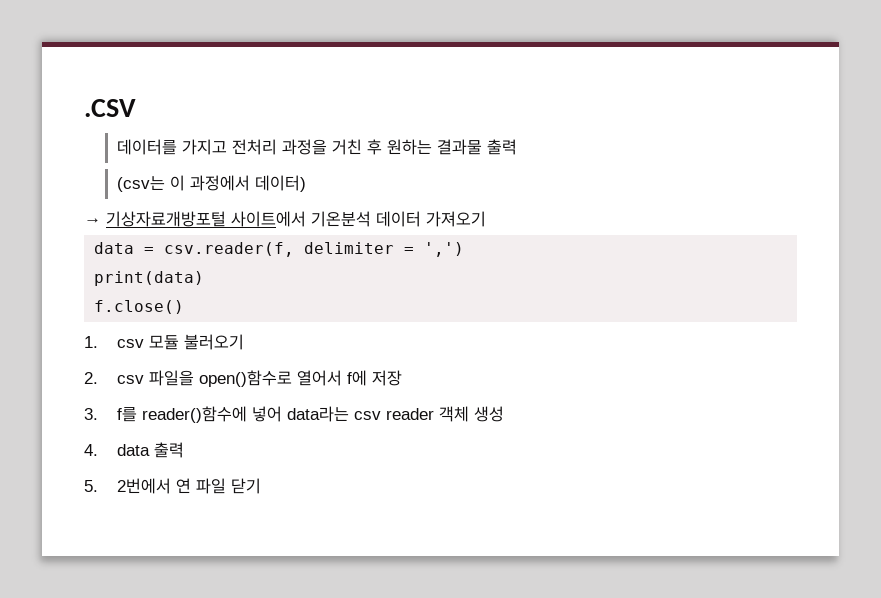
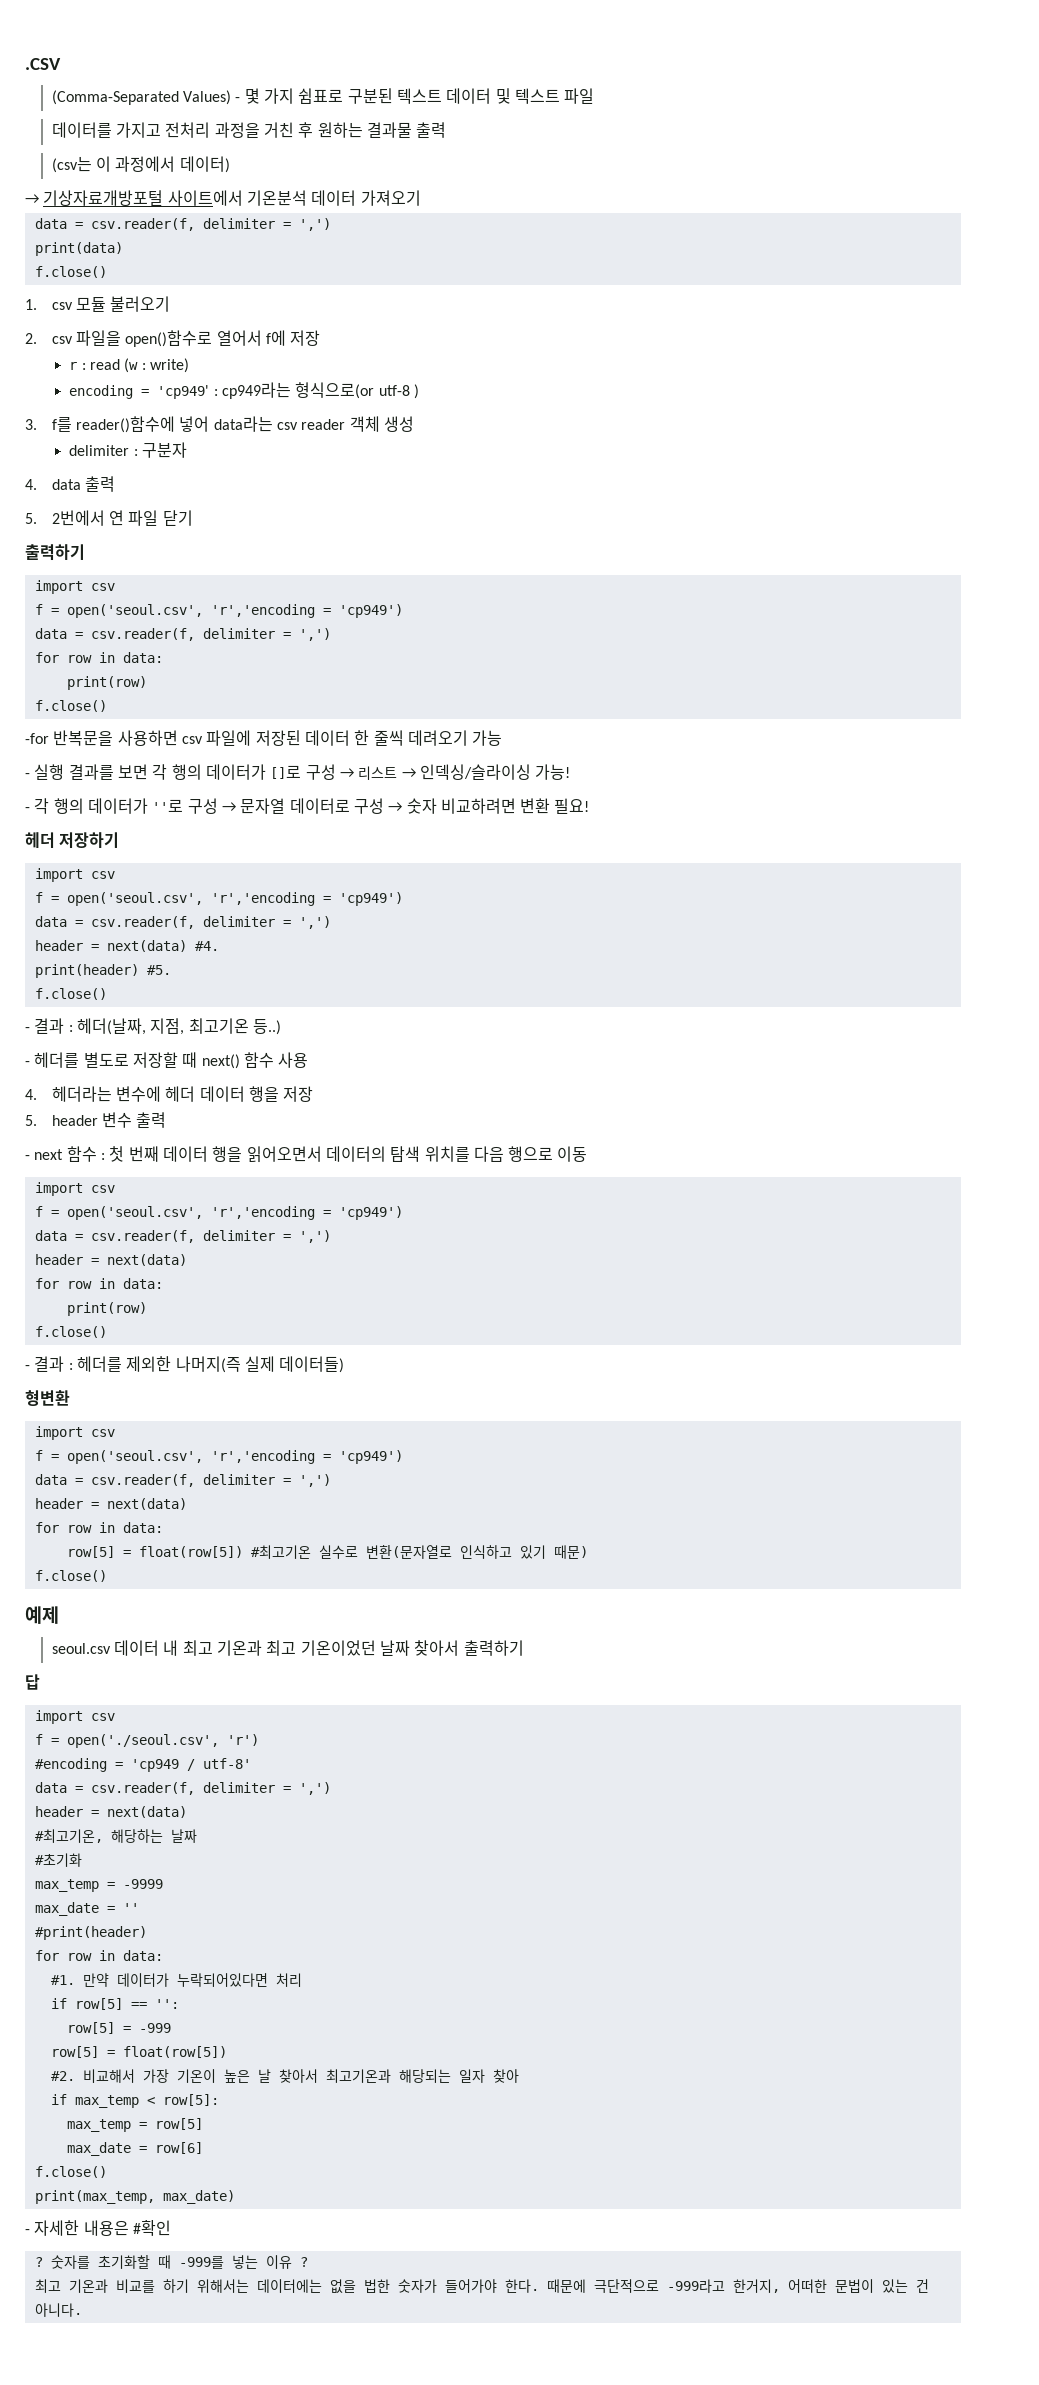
(136, 108) none -> [51,88,595,105] // (Comma-Separated Values) - 몇 가지 쉼표로 구분된 텍스트 데이터 및 텍스트 파일
(403, 378) none -> [69,358,190,373] [69,382,420,399] // r : read (w : write) // encoding = 'cp949' : cp949라는 형식으로(or utf-8 )
(505, 414) none -> [69,442,188,458] // delimiter : 구분자
(262, 486) none -> [25,544,85,561] [34,580,115,594] [34,604,403,618] [34,628,331,641] [34,652,163,663] [66,676,147,690] [34,700,107,712] [25,730,503,746] [25,764,571,780] [25,798,590,814] [25,832,120,849] [34,868,115,882] [34,892,403,906] [34,916,331,929] [34,940,219,952] [34,964,171,978] [34,988,107,1000] [25,1018,281,1035] [25,1052,309,1069] [25,1086,314,1102] [25,1112,167,1128] [25,1146,588,1163] [34,1182,115,1196] [34,1206,403,1220] [34,1230,331,1243] [34,1254,187,1266] [34,1278,163,1289] [66,1302,147,1316] [34,1326,107,1338] [25,1356,345,1373] [25,1390,70,1406] [34,1426,115,1440] [34,1450,403,1464] [34,1474,331,1487] [34,1498,187,1510] [34,1522,163,1533] [66,1545,588,1559] [34,1570,107,1582] [25,1606,59,1624] [51,1640,524,1656] [25,1674,40,1690] [34,1710,115,1724] [34,1734,259,1748] [34,1758,251,1772] [34,1782,331,1795] [34,1806,187,1818] [34,1829,197,1843] [34,1853,82,1867] [34,1879,163,1892] [34,1902,139,1916] [34,1926,147,1940] [34,1950,163,1961] [50,1973,302,1987] [50,1998,179,2010] [66,2022,171,2034] [50,2046,227,2058] [50,2069,519,2083] [50,2094,219,2108] [66,2118,203,2132] [66,2142,203,2156] [34,2166,107,2178] [34,2190,235,2204] [25,2220,171,2236] [34,2255,308,2269] [34,2279,929,2293] [34,2303,82,2317] // 출력하기 // import csv // f = open('seoul.csv', 'r','encoding = 'cp949') // data = csv.reader(f, delimiter = ',') // for row in data: // print(row) // f.close() // -for 반복문을 사용하면 csv 파일에 저장된 데이터 한 줄씩 데려오기 가능 // - 실행 결과를 보면 각 행의 데이터가 []로 구성 → 리스트 → 인덱싱/슬라이싱 가능! // - 각 행의 데이터가 ''로 구성 → 문자열 데이터로 구성 → 숫자 비교하려면 변환 필요! // 헤더 저장하기 // import csv // f = open('seoul.csv', 'r','encoding = 'cp949') // data = csv.reader(f, delimiter = ',') // header = next(data) #4. // print(header) #5. // f.close() // - 결과 : 헤더(날짜, 지점, 최고기온 등..) // - 헤더를 별도로 저장할 때 next() 함수 사용 // 4. 헤더라는 변수에 헤더 데이터 행을 저장 // 5. header 변수 출력 // - next 함수 : 첫 번째 데이터 행을 읽어오면서 데이터의 탐색 위치를 다음 행으로 이동 // import csv // f = open('seoul.csv', 'r','encoding = 'cp949') // data = csv.reader(f, delimiter = ',') // header = next(data) // for row in data: // print(row) // f.close() // - 결과 : 헤더를 제외한 나머지(즉 실제 데이터들) // 형변환 // import csv // f = open('seoul.csv', 'r','encoding = 'cp949') // data = csv.reader(f, delimiter = ',') // header = next(data) // for row in data: // row[5] = float(row[5]) #최고기온 실수로 변환(문자열로 인식하고 있기 때문) // f.close() // 예제 // seoul.csv 데이터 내 최고 기온과 최고 기온이었던 날짜 찾아서 출력하기 // 답 // import csv // f = open('./seoul.csv', 'r') // #encoding = 'cp949 / utf-8' // data = csv.reader(f, delimiter = ',') // header = next(data) // #최고기온, 해당하는 날짜 // #초기화 // max_temp = -9999 // max_date = '' // #print(header) // for row in data: // #1. 만약 데이터가 누락되어있다면 처리 // if row[5] == '': // row[5] = -999 // row[5] = float(row[5]) // #2. 비교해서 가장 기온이 높은 날 찾아서 최고기온과 해당되는 일자 찾아 // if max_temp < row[5]: // max_temp = row[5] // max_date = row[6] // f.close() // print(max_temp, max_date) // - 자세한 내용은 #확인 // ? 숫자를 초기화할 때 -999를 넣는 이유 ? // 최고 기온과 비교를 하기 위해서는 데이터에는 없을 법한 숫자가 들어가야 한다. 때문에 극단적으로 -999라고 한거지, 어떠한 문법이 있는 건 아니다.

